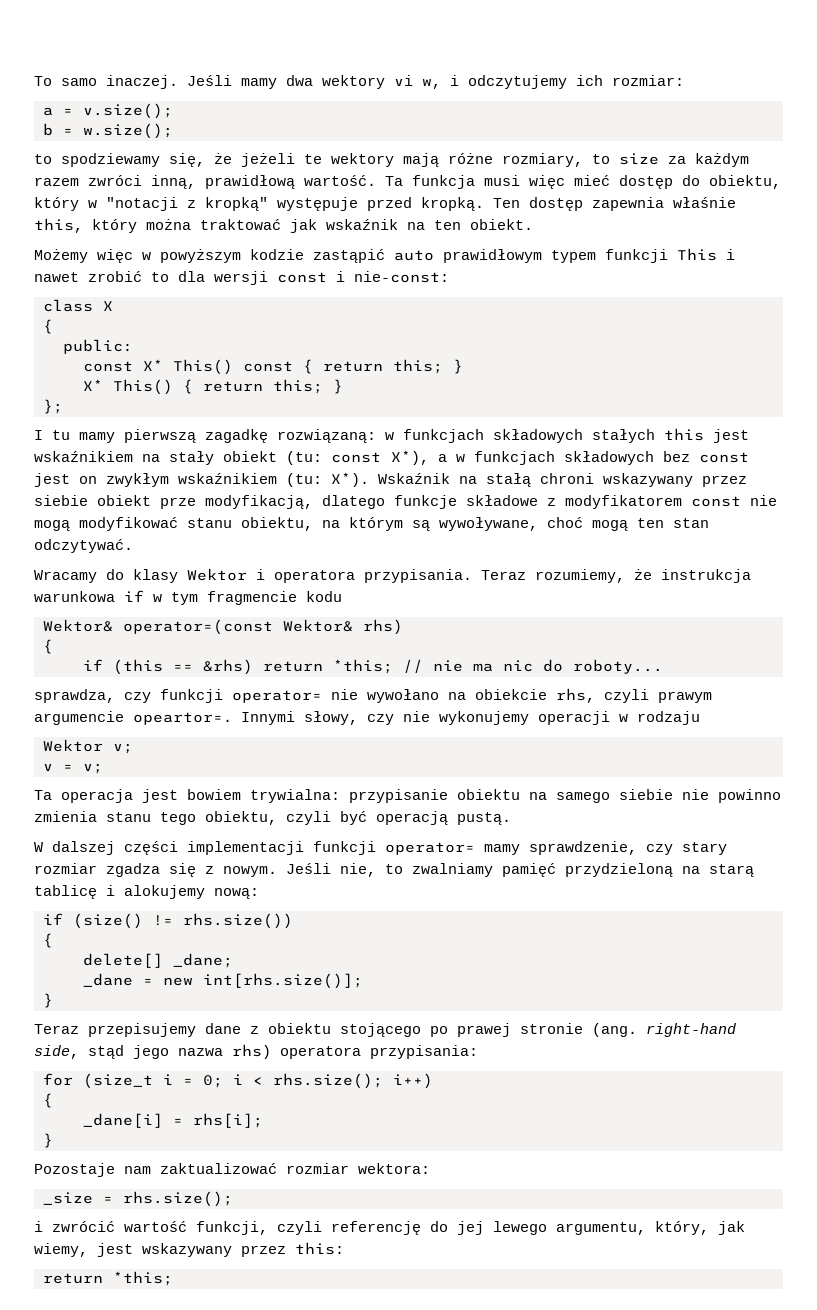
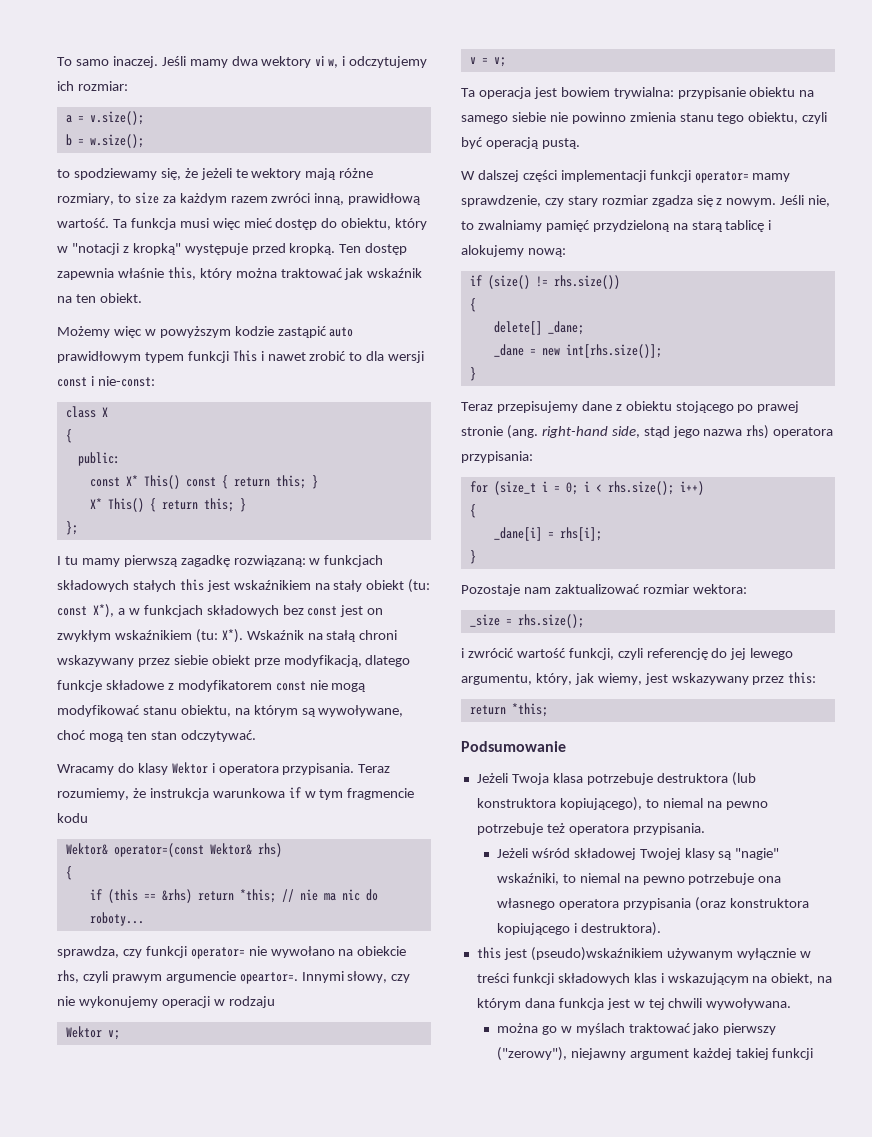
(173, 1278) none -> [461,741,566,752] [476,772,756,786] [476,797,768,811] [476,823,705,835] [496,848,780,860] [496,873,782,885] [496,897,809,911] [496,922,661,936] [476,947,811,961] [476,973,833,985] [476,998,792,1010] [496,1023,777,1035] [496,1047,814,1061] // Podsumowanie // Jeżeli Twoja klasa potrzebuje destruktora (lub konstruktora kopiującego), to niemal na pewno potrzebuje też operatora przypisania. // Jeżeli wśród składowej Twojej klasy są "nagie" wskaźniki, to niemal na pewno potrzebuje ona własnego operatora przypisania (oraz konstruktora kopiującego i destruktora). // this jest (pseudo)wskaźnikiem używanym wyłącznie w treści funkcji składowych klas i wskazującym na obiekt, na którym dana funkcja jest w tej chwili wywoływana. // można go w myślach traktować jako pierwszy ("zerowy"), niejawny argument każdej takiej funkcji

